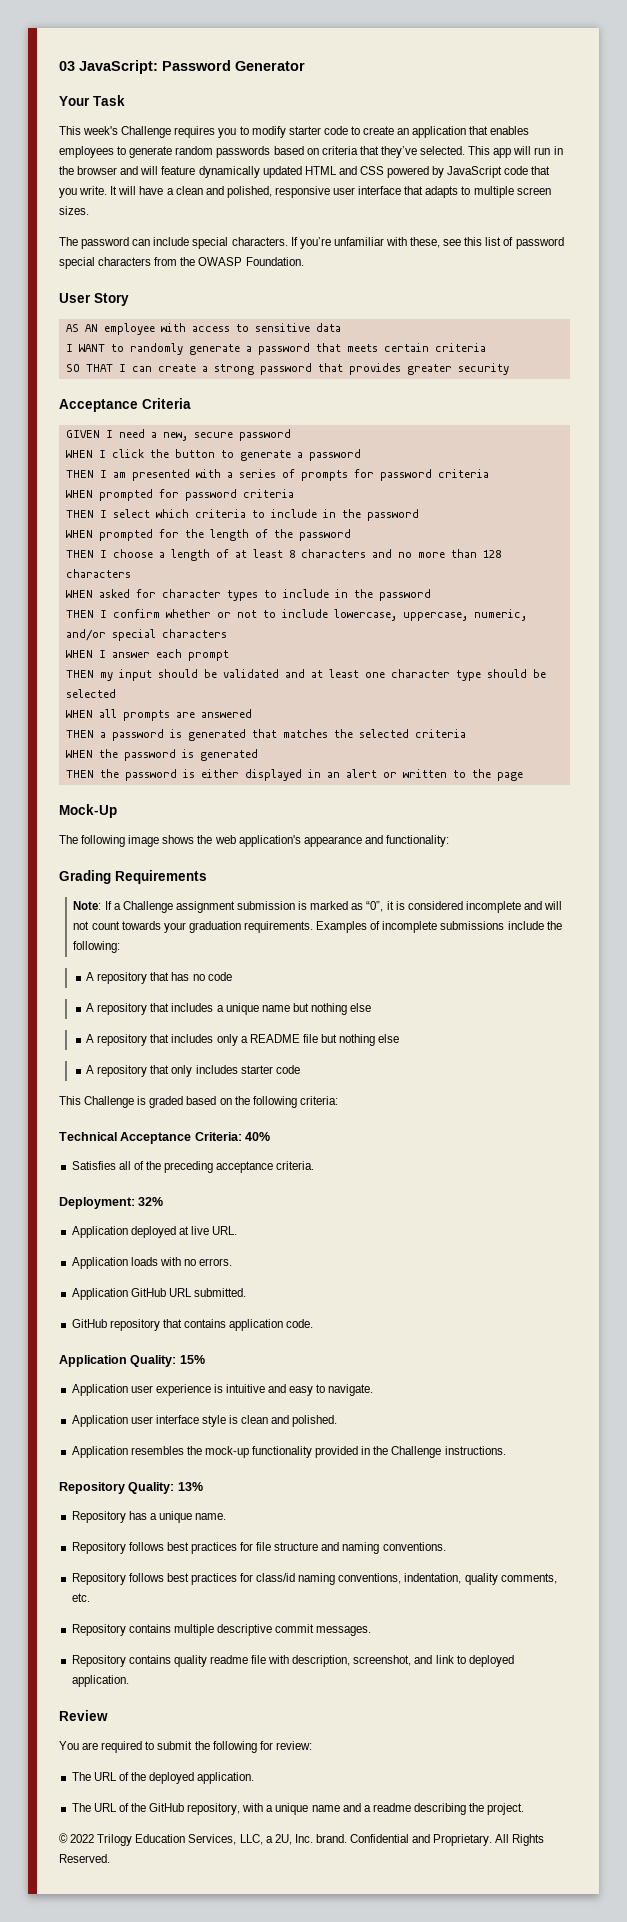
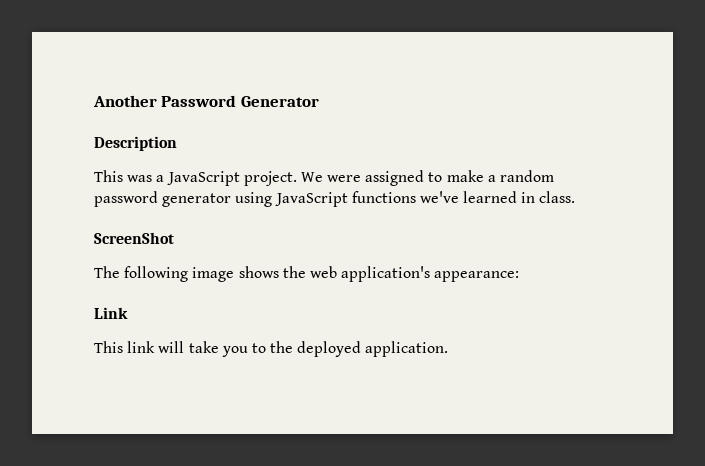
[59,60,158,74] 03 JavaScript: -> [93,95,157,107] Another
[59,95,125,106] [59,126,530,138] [59,146,563,158] [59,166,551,178] [59,186,551,198] [59,206,89,215] [59,237,564,249] [59,257,304,269] [59,293,129,306] [65,323,341,335] [65,343,486,355] [65,363,509,375] [59,398,191,412] [65,429,291,441] [65,449,361,461] [65,469,489,481] [65,489,294,501] [65,509,419,521] [65,529,351,541] [65,549,501,561] [65,569,131,578] [65,589,431,601] [65,609,527,621] [65,629,227,641] [65,649,229,661] [65,669,546,681] [65,689,116,698] [65,709,252,721] [65,729,466,741] [65,749,258,761] [65,769,523,781] [59,804,117,818] Your Task // This week's Challenge requires you to modify starter code to create an application that enables employees to generate random passwords based on criteria that they’ve selected. This app will run in the browser and will feature dynamically updated HTML and CSS powered by JavaScript code that you write. It will have a clean and polished, responsive user interface that adapts to multiple screen sizes. // The password can include special characters. If you’re unfamiliar with these, see this list of password special characters from the OWASP Foundation. // User Story // AS AN employee with access to sensitive data // I WANT to randomly generate a password that meets certain criteria // SO THAT I can create a strong password that provides greater security // Acceptance Criteria // GIVEN I need a new, secure password // WHEN I click the button to generate a password // THEN I am presented with a series of prompts for password criteria // WHEN prompted for password criteria // THEN I select which criteria to include in the password // WHEN prompted for the length of the password // THEN I choose a length of at least 8 characters and no more than 128 characters // WHEN asked for character types to include in the password // THEN I confirm whether or not to include lowercase, uppercase, numeric, and/or special characters // WHEN I answer each prompt // THEN my input should be validated and at least one character type should be selected // WHEN all prompts are answered // THEN a password is generated that matches the selected criteria // WHEN the password is generated // THEN the password is either displayed in an alert or written to the page // Mock-Up -> [94,136,177,151] [94,170,555,186] [94,191,576,207] [94,232,174,244] Description // This was a JavaScript project. We were assigned to make a random password generator using JavaScript functions we've learned in class. // ScreenShot
[303,835,449,847] [59,870,207,884] [73,901,563,913] [73,921,562,933] [73,941,121,953] [86,972,232,984] [86,1003,372,1015] [86,1034,400,1046] [86,1065,300,1077] [59,1096,338,1108] [59,1132,271,1144] [71,1161,315,1173] [59,1197,164,1209] [71,1226,238,1238] [71,1257,233,1269] [71,1288,246,1300] [71,1319,314,1331] [59,1355,205,1367] [71,1384,374,1396] [71,1415,338,1427] [71,1446,506,1458] [59,1482,203,1494] [71,1511,227,1523] [71,1542,446,1554] [71,1573,557,1585] [71,1593,90,1602] [71,1624,372,1636] [71,1655,514,1667] [71,1675,129,1687] [59,1710,108,1721] [59,1741,312,1753] [71,1772,255,1784] [71,1803,525,1815] [59,1833,545,1846] [59,1854,110,1863] appearance and functionality: // Grading Requirements // Note: If a Challenge assignment submission is marked as “0”, it is considered incomplete and will not count towards your graduation requirements. Examples of incomplete submissions include the following: // A repository that has no code // A repository that includes a unique name but nothing else // A repository that includes only a README file but nothing else // A repository that only includes starter code // This Challenge is graded based on the following criteria: // Technical Acceptance Criteria: 40% // Satisfies all of the preceding acceptance criteria. // Deployment: 32% // Application deployed at live URL. // Application loads with no errors. // Application GitHub URL submitted. // GitHub repository that contains application code. // Application Quality: 15% // Application user experience is intuitive and easy to navigate. // Application user interface style is clean and polished. // Application resembles the mock-up functionality provided in the Challenge instructions. // Repository Quality: 13% // Repository has a unique name. // Repository follows best practices for file structure and naming conventions. // Repository follows best practices for class/id naming conventions, indentation, quality comments, etc. // Repository contains multiple descriptive commit messages. // Repository contains quality readme file with description, screenshot, and link to deployed application. // Review // You are required to submit the following for review: // The URL of the deployed application. // The URL of the GitHub repository, with a unique name and a readme describing the project. // © 2022 Trilogy Education Services, LLC, a 2U, Inc. brand. Confidential and Proprietary. All Rights Reserved. -> [434,271,520,282] [94,307,128,319] [94,341,449,357] appearance: // Link // This link will take you to the deployed application.

